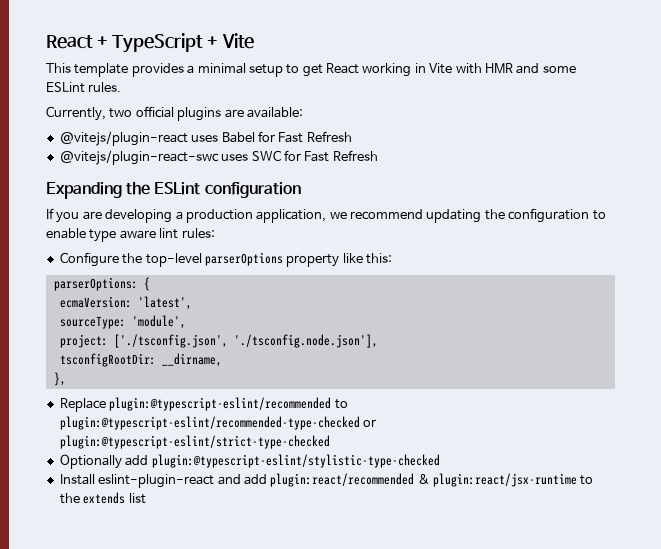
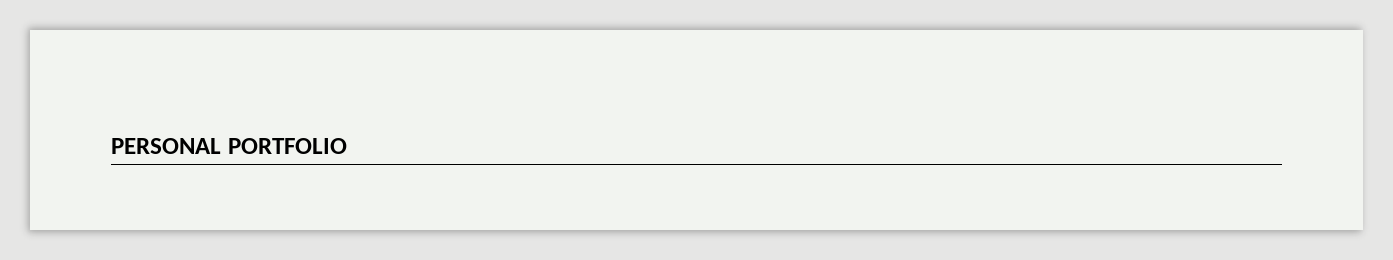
[46,33,254,53] [46,63,576,77] [46,82,122,93] [46,106,303,121] [59,131,352,146] [59,150,378,165] [46,182,301,199] [46,208,606,223] [46,228,215,242] [59,252,392,267] [53,277,150,291] [59,296,192,310] [59,315,186,329] [59,334,378,348] [59,353,222,367] [53,372,66,386] [59,397,348,412] [59,416,377,430] [59,435,330,449] [59,454,440,469] [59,473,594,488] [59,492,146,504] React + TypeScript + Vite // This template provides a minimal setup to get React working in Vite with HMR and some ESLint rules. // Currently, two official plugins are available: // @vitejs/plugin-react uses Babel for Fast Refresh // @vitejs/plugin-react-swc uses SWC for Fast Refresh // Expanding the ESLint configuration // If you are developing a production application, we recommend updating the configuration to enable type aware lint rules: // Configure the top-level parserOptions property like this: // parserOptions: { // ecmaVersion: 'latest', // sourceType: 'module', // project: ['./tsconfig.json', './tsconfig.node.json'], // tsconfigRootDir: __dirname, // }, // Replace plugin:@typescript-eslint/recommended to plugin:@typescript-eslint/recommended-type-checked or plugin:@typescript-eslint/strict-type-checked // Optionally add plugin:@typescript-eslint/stylistic-type-checked // Install eslint-plugin-react and add plugin:react/recommended & plugin:react/jsx-runtime to the extends list -> [111,138,347,154] PERSONAL PORTFOLIO

